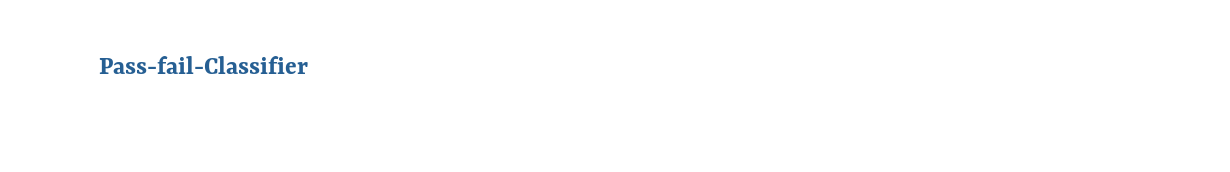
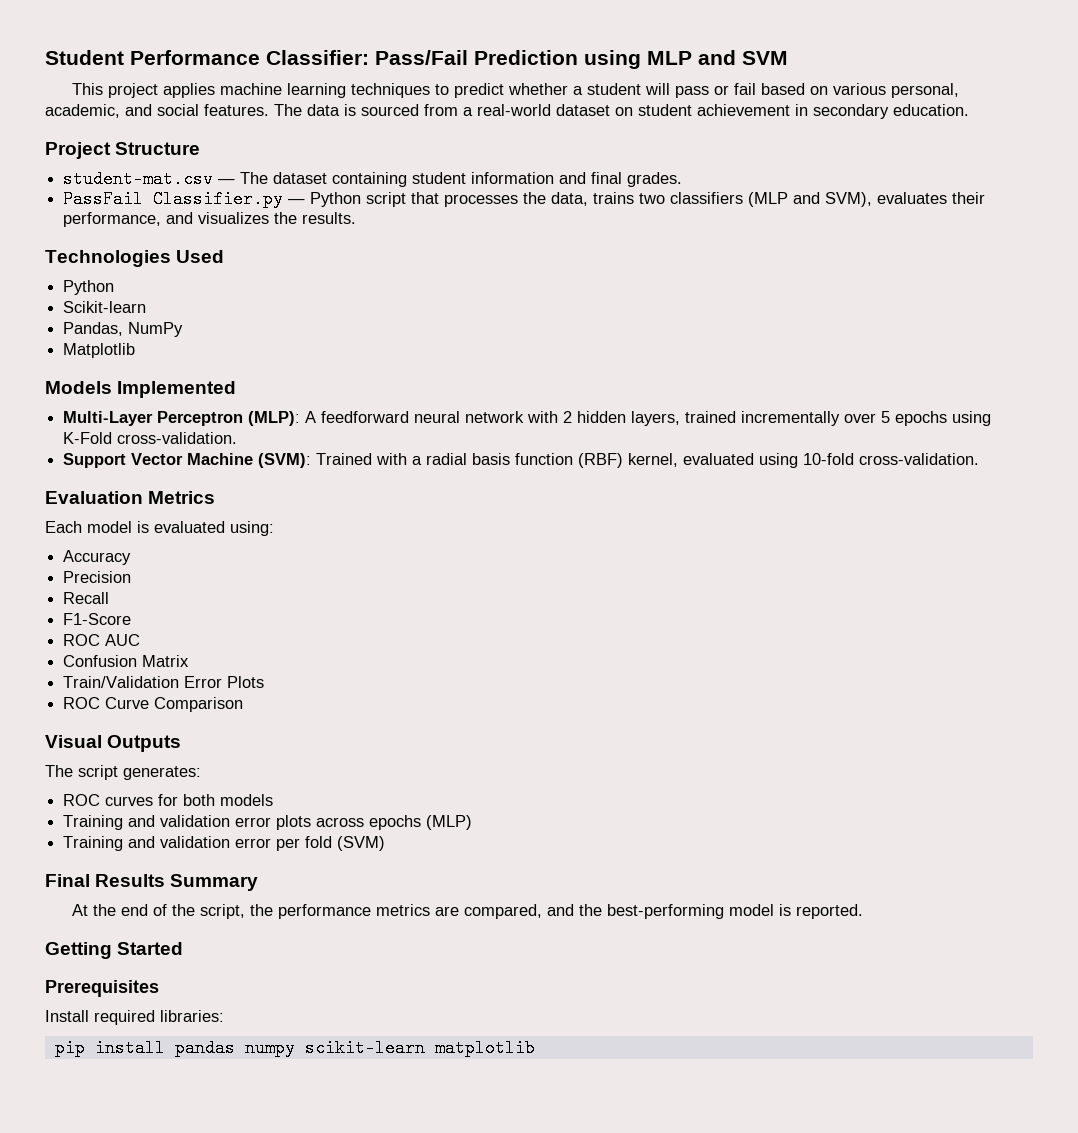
[99,56,308,74] Pass-fail-Classifier -> [45,50,788,69] [72,83,960,98] [45,104,969,119] [45,142,201,159] [63,170,683,188] [63,190,986,208] [63,212,357,227] [45,250,225,267] [63,280,115,295] [63,301,147,313] [63,322,184,337] [63,343,136,358] [45,381,237,398] [63,411,992,426] [63,432,238,444] [63,453,980,468] [45,491,216,504] [45,521,274,536] [63,550,132,565] [63,571,132,583] [63,592,110,604] [63,613,132,625] [63,634,141,646] [63,655,190,667] [63,676,265,688] [63,697,244,712] [45,735,182,752] [45,765,201,780] [63,794,274,806] [63,815,473,830] [63,836,386,851] [45,874,259,891] [72,904,864,919] [45,942,184,959] [45,980,159,997] [45,1010,224,1025] [54,1039,535,1057] Student Performance Classifier: Pass/Fail Prediction using MLP and SVM // This project applies machine learning techniques to predict whether a student will pass or fail based on various personal, academic, and social features. The data is sourced from a real-world dataset on student achievement in secondary education. // Project Structure // student-mat.csv — The dataset containing student information and final grades. // PassFail Classifier.py — Python script that processes the data, trains two classifiers (MLP and SVM), evaluates their performance, and visualizes the results. // Technologies Used // Python // Scikit-learn // Pandas, NumPy // Matplotlib // Models Implemented // Multi-Layer Perceptron (MLP): A feedforward neural network with 2 hidden layers, trained incrementally over 5 epochs using K-Fold cross-validation. // Support Vector Machine (SVM): Trained with a radial basis function (RBF) kernel, evaluated using 10-fold cross-validation. // Evaluation Metrics // Each model is evaluated using: // Accuracy // Precision // Recall // F1-Score // ROC AUC // Confusion Matrix // Train/Validation Error Plots // ROC Curve Comparison // Visual Outputs // The script generates: // ROC curves for both models // Training and validation error plots across epochs (MLP) // Training and validation error per fold (SVM) // Final Results Summary // At the end of the script, the performance metrics are compared, and the best-performing model is reported. // Getting Started // Prerequisites // Install required libraries: // pip install pandas numpy scikit-learn matplotlib

